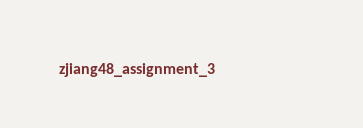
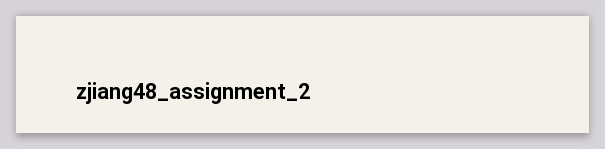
[59,63,215,77] zjiang48_assignment_3 -> [76,82,310,104] zjiang48_assignment_2

